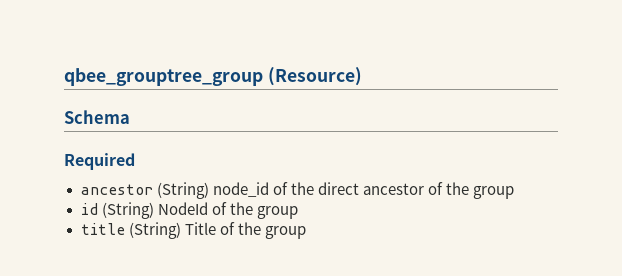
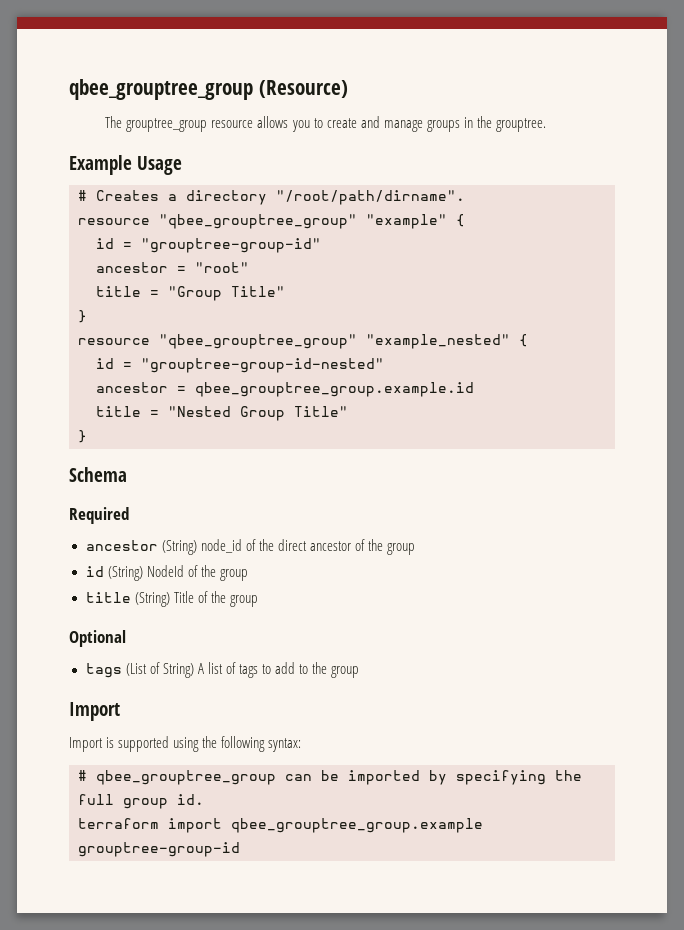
(362, 76) none -> [105,116,546,132] [69,155,183,175] [78,190,465,205] [78,214,465,229] [96,238,321,253] [96,262,249,273] [96,286,285,301] [78,310,87,323] [78,334,528,349] [96,358,384,373] [96,382,474,397] [96,406,348,421] [78,430,87,443] // The grouptree_group resource allows you to create and manage groups in the grouptree. // Example Usage // # Creates a directory "/root/path/dirname". // resource "qbee_grouptree_group" "example" { // id = "grouptree-group-id" // ancestor = "root" // title = "Group Title" // } // resource "qbee_grouptree_group" "example_nested" { // id = "grouptree-group-id-nested" // ancestor = qbee_grouptree_group.example.id // title = "Nested Group Title" // }
(306, 232) none -> [69,630,126,647] [85,662,360,678] [69,702,120,721] [69,736,302,752] [78,770,582,785] [78,794,204,809] [78,818,483,833] [78,842,240,857] // Optional // tags (List of String) A list of tags to add to the group // Import // Import is supported using the following syntax: // # qbee_grouptree_group can be imported by specifying the full group id. // terraform import qbee_grouptree_group.example grouptree-group-id

